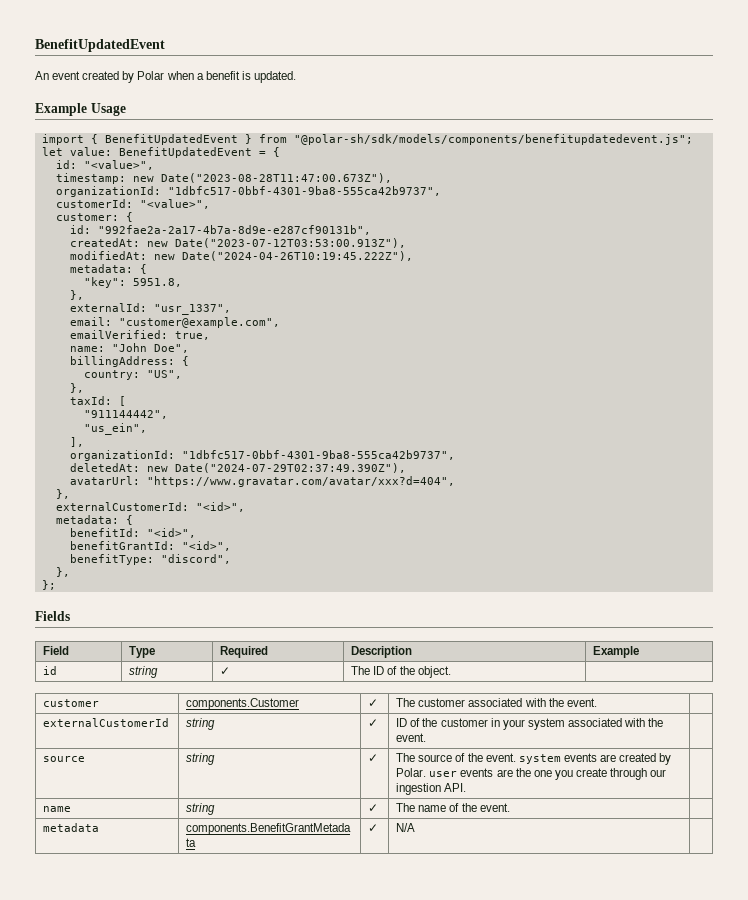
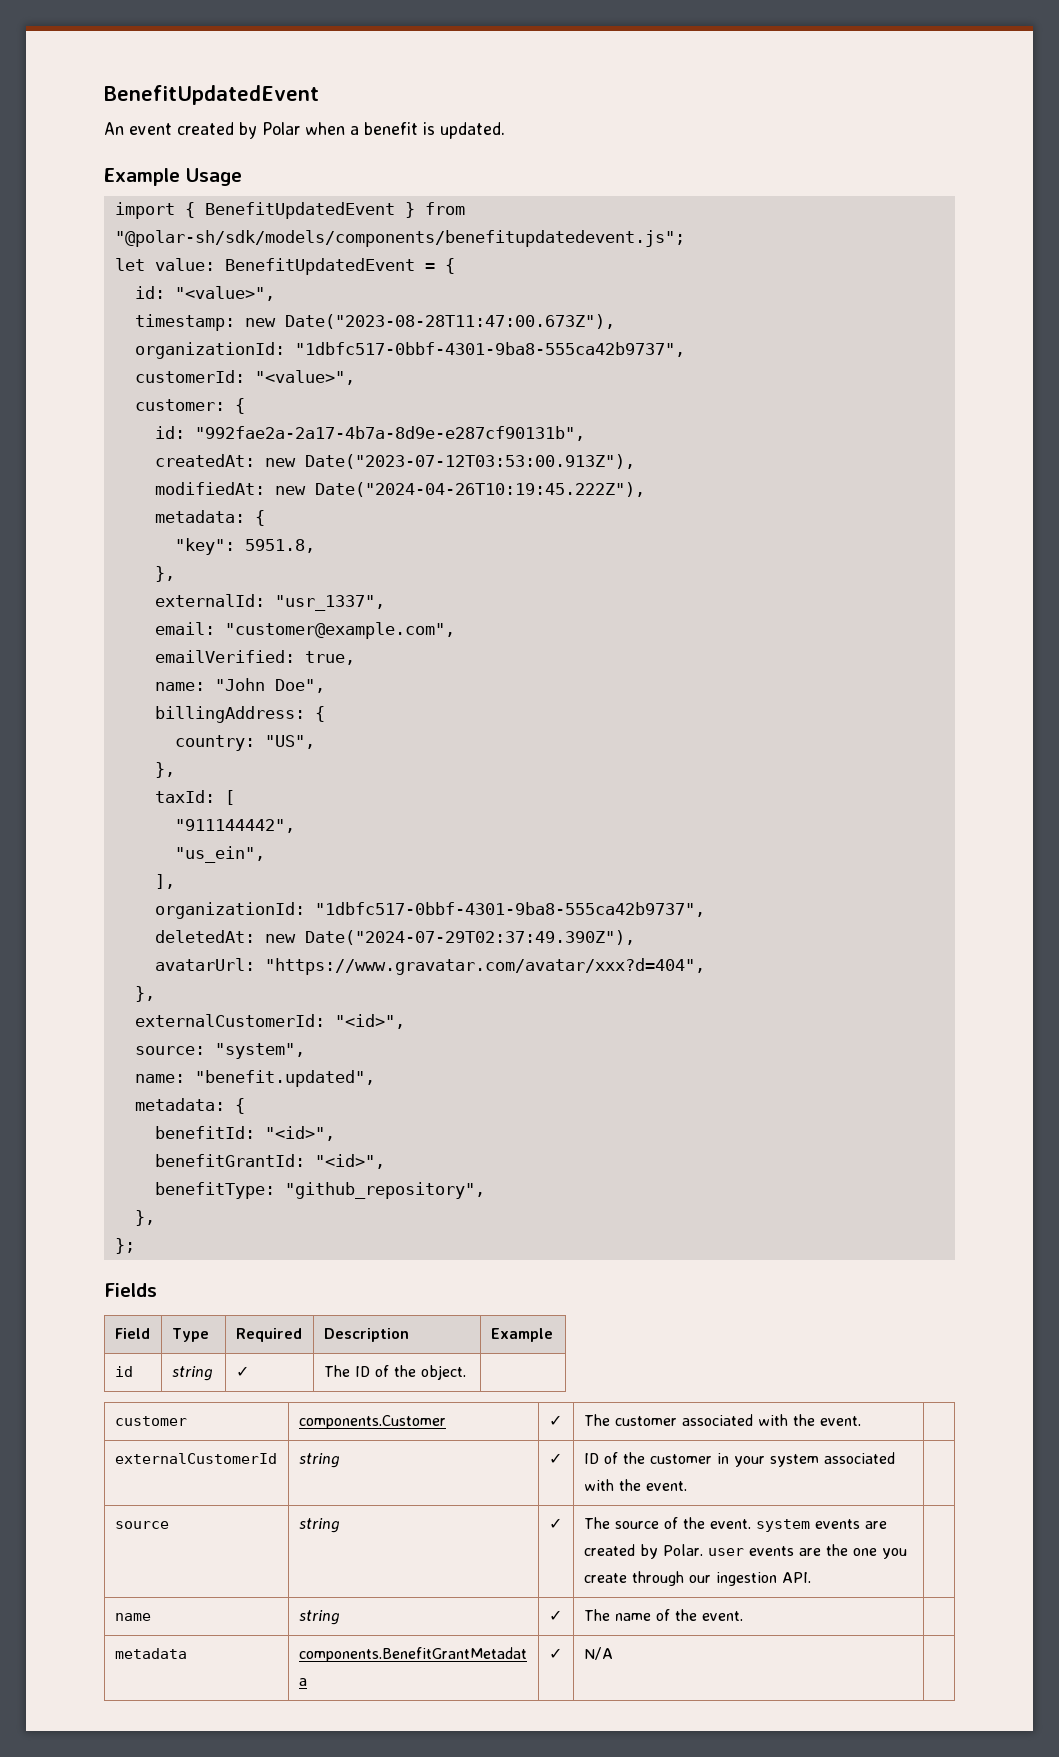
(245, 507) none -> [134,1043,305,1059] [134,1070,375,1087] // source: "system", // name: "benefit.updated",
[160,554,231,564] "discord", -> [284,1182,485,1199] "github_repository",

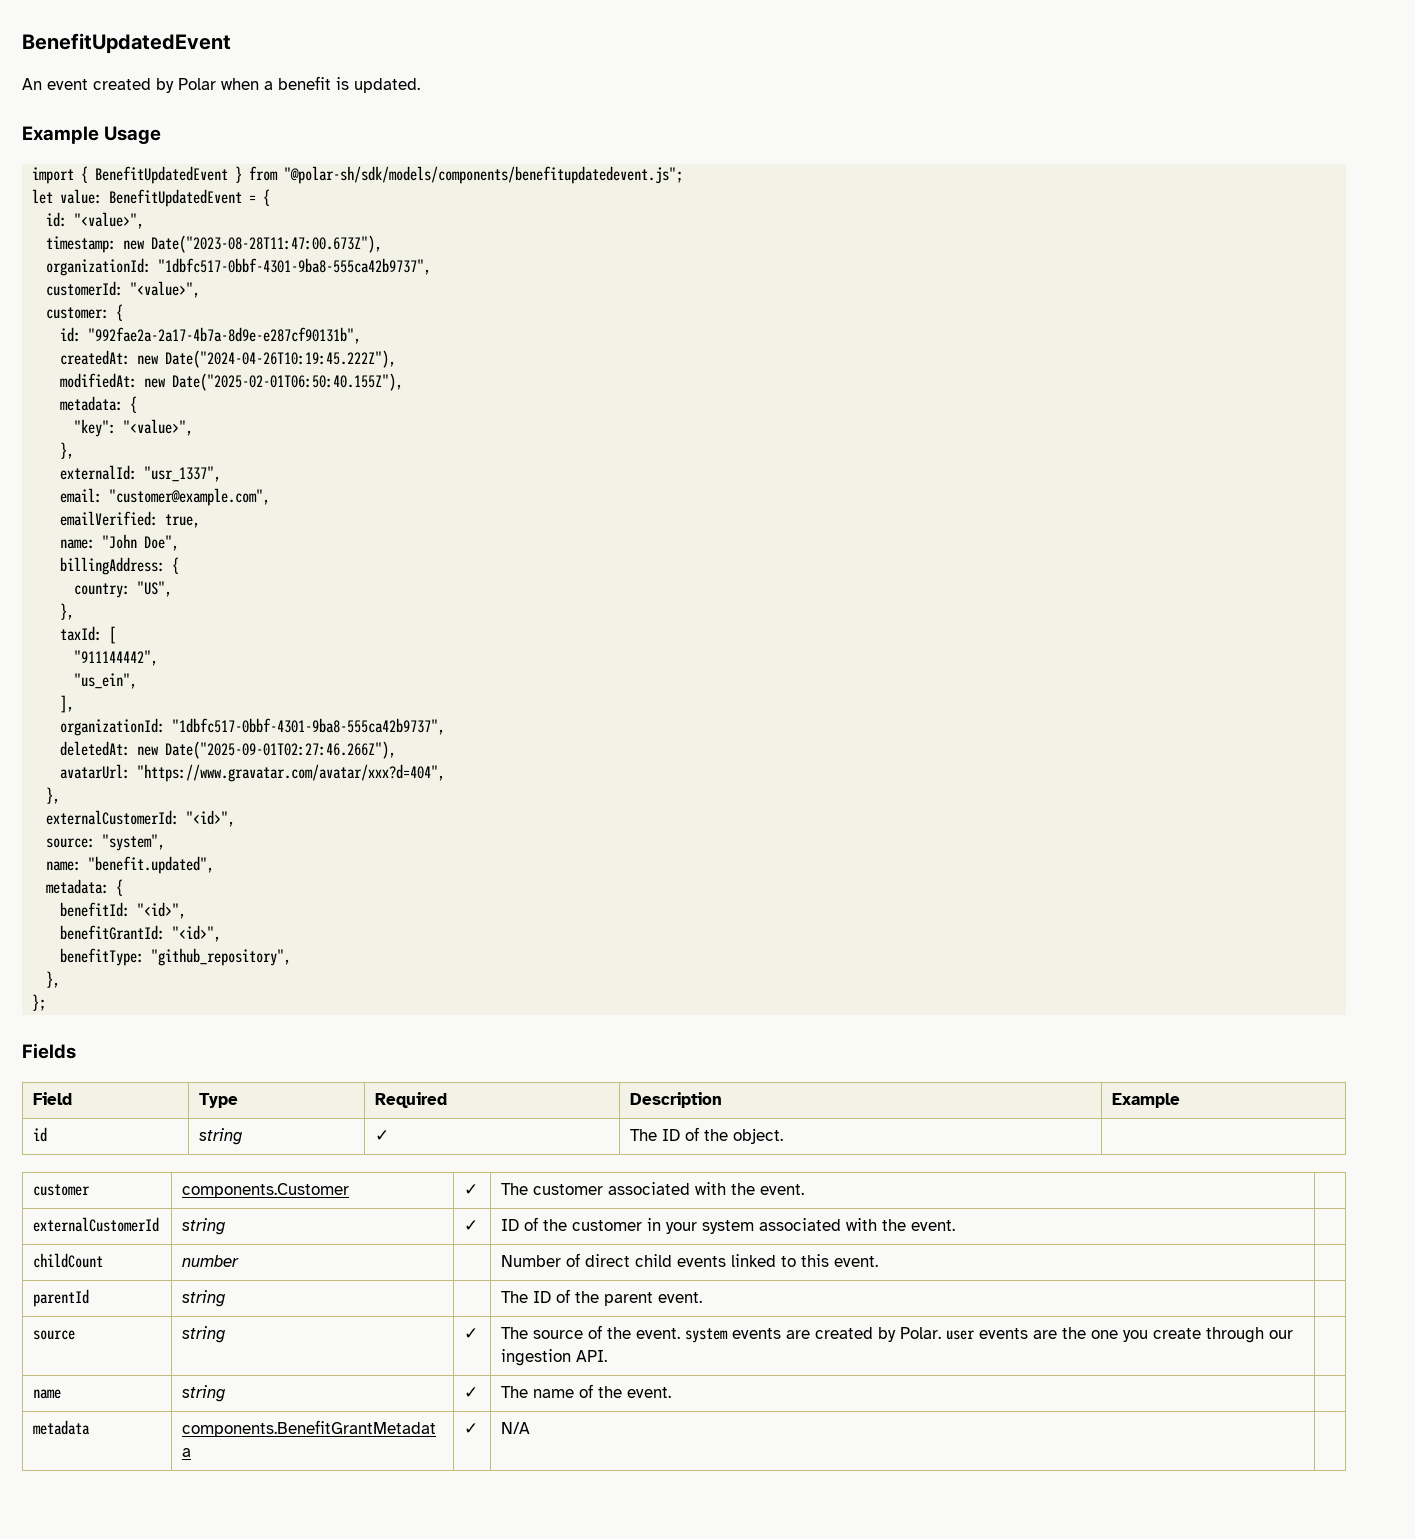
[304,454,635,469] Date("2023-07-12T03:53:00.913Z"), -> [165,350,397,368] Date("2024-04-26T10:19:45.222Z"),
[314,482,645,497] Date("2024-04-26T10:19:45.222Z"), -> [172,373,404,391] Date("2025-02-01T06:50:40.155Z"),
[244,539,315,553] 5951.8, -> [123,419,194,436] "<value>",
[304,930,635,945] Date("2024-07-29T02:37:49.390Z"), -> [165,741,397,759] Date("2025-09-01T02:27:46.266Z"),
(687, 1486) none -> [33,1253,104,1268] [182,1255,240,1267] [501,1253,879,1267] [33,1289,90,1307] [182,1290,226,1307] [501,1289,703,1306] // childCount | number | | Number of direct child events linked to this event. | // parentId | string | | The ID of the parent event. |

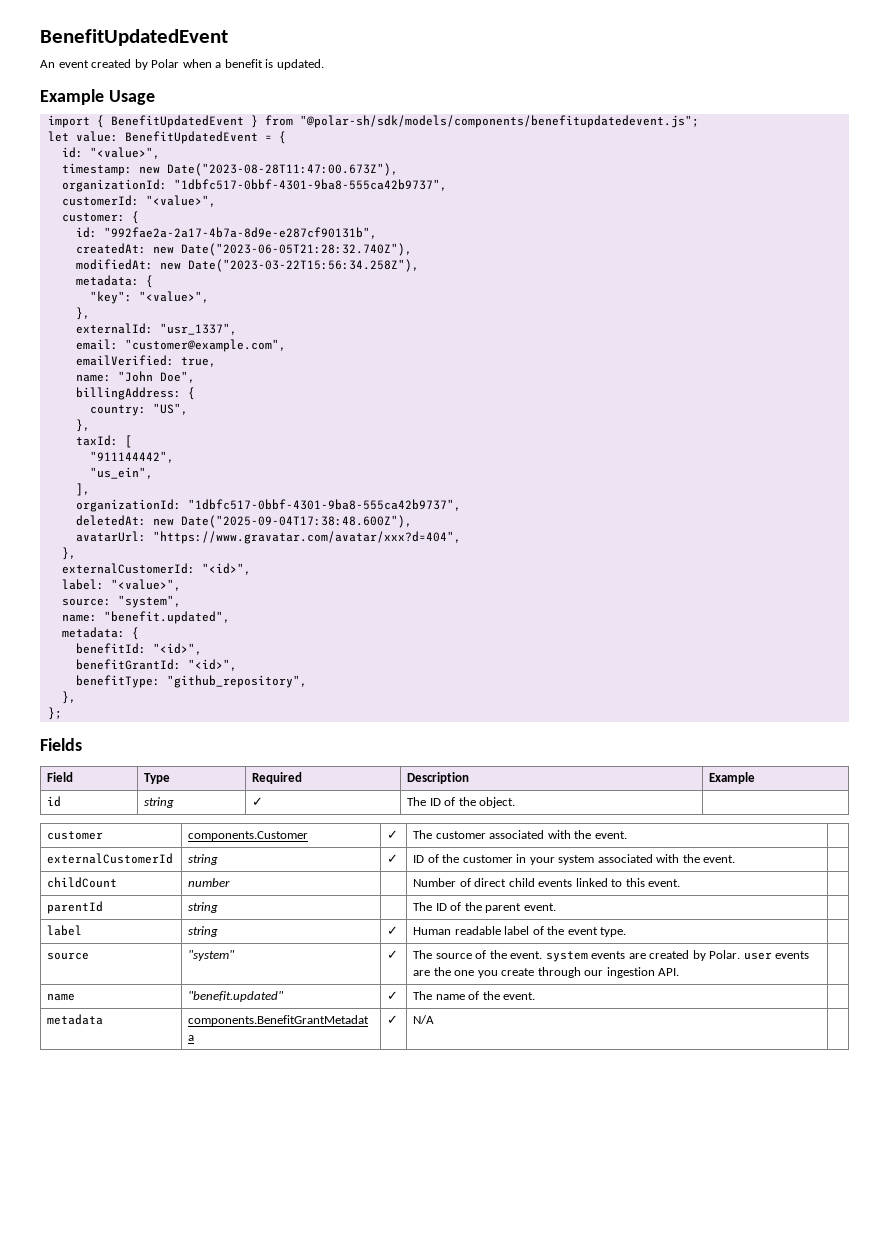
[165,350,397,368] Date("2024-04-26T10:19:45.222Z"), -> [180,243,412,256] Date("2023-06-05T21:28:32.740Z"),
[172,373,404,391] Date("2025-02-01T06:50:40.155Z"), -> [187,259,419,272] Date("2023-03-22T15:56:34.258Z"),
[165,741,397,759] Date("2025-09-01T02:27:46.266Z"), -> [180,515,412,528] Date("2025-09-04T17:38:48.600Z"),
(236, 818) none -> [61,579,181,591] // label: "<value>",
(703, 1297) none -> [47,925,83,936] [188,926,219,937] [387,926,399,935] [413,926,627,937] // label | string | ✓ | Human readable label of the event type. |
[182,1326,226,1343] string -> [188,950,236,961] "system"
[182,1385,226,1402] string -> [188,991,285,1002] "benefit.updated"

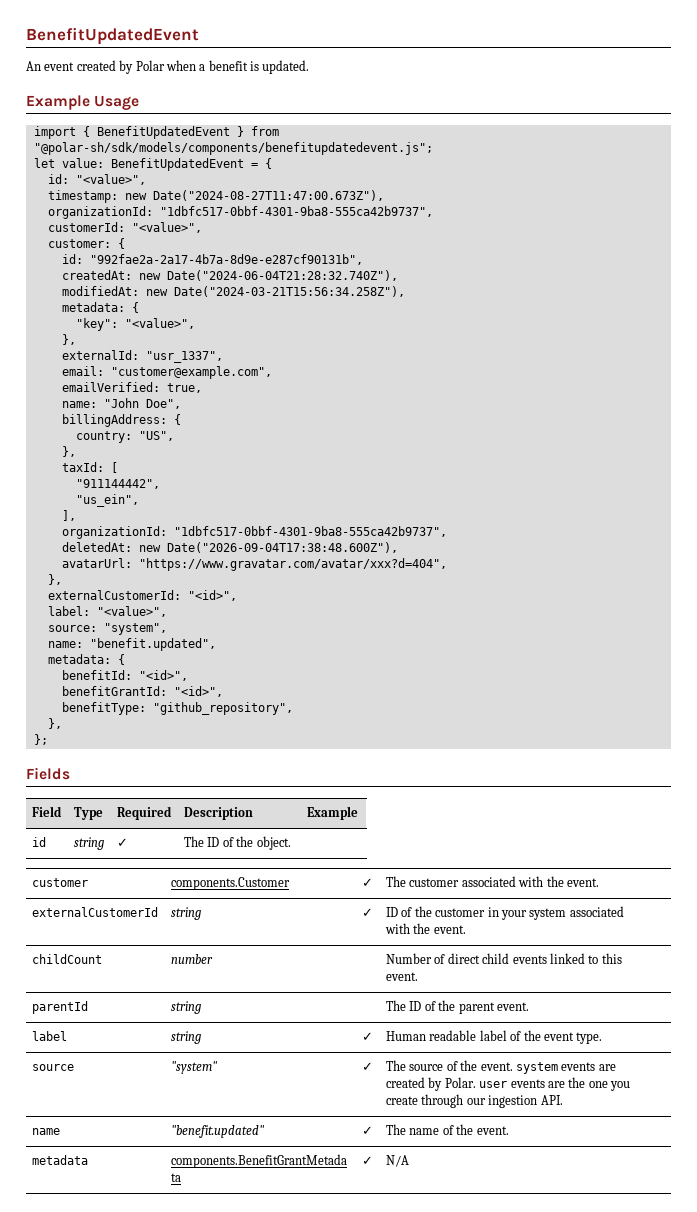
[166,163,398,176] Date("2023-08-28T11:47:00.673Z"), -> [152,190,384,201] Date("2024-08-27T11:47:00.673Z"),
[180,243,412,256] Date("2023-06-05T21:28:32.740Z"), -> [166,270,398,281] Date("2024-06-04T21:28:32.740Z"),
[187,259,419,272] Date("2023-03-22T15:56:34.258Z"), -> [173,286,405,297] Date("2024-03-21T15:56:34.258Z"),
[180,515,412,528] Date("2025-09-04T17:38:48.600Z"), -> [166,542,398,553] Date("2026-09-04T17:38:48.600Z"),

